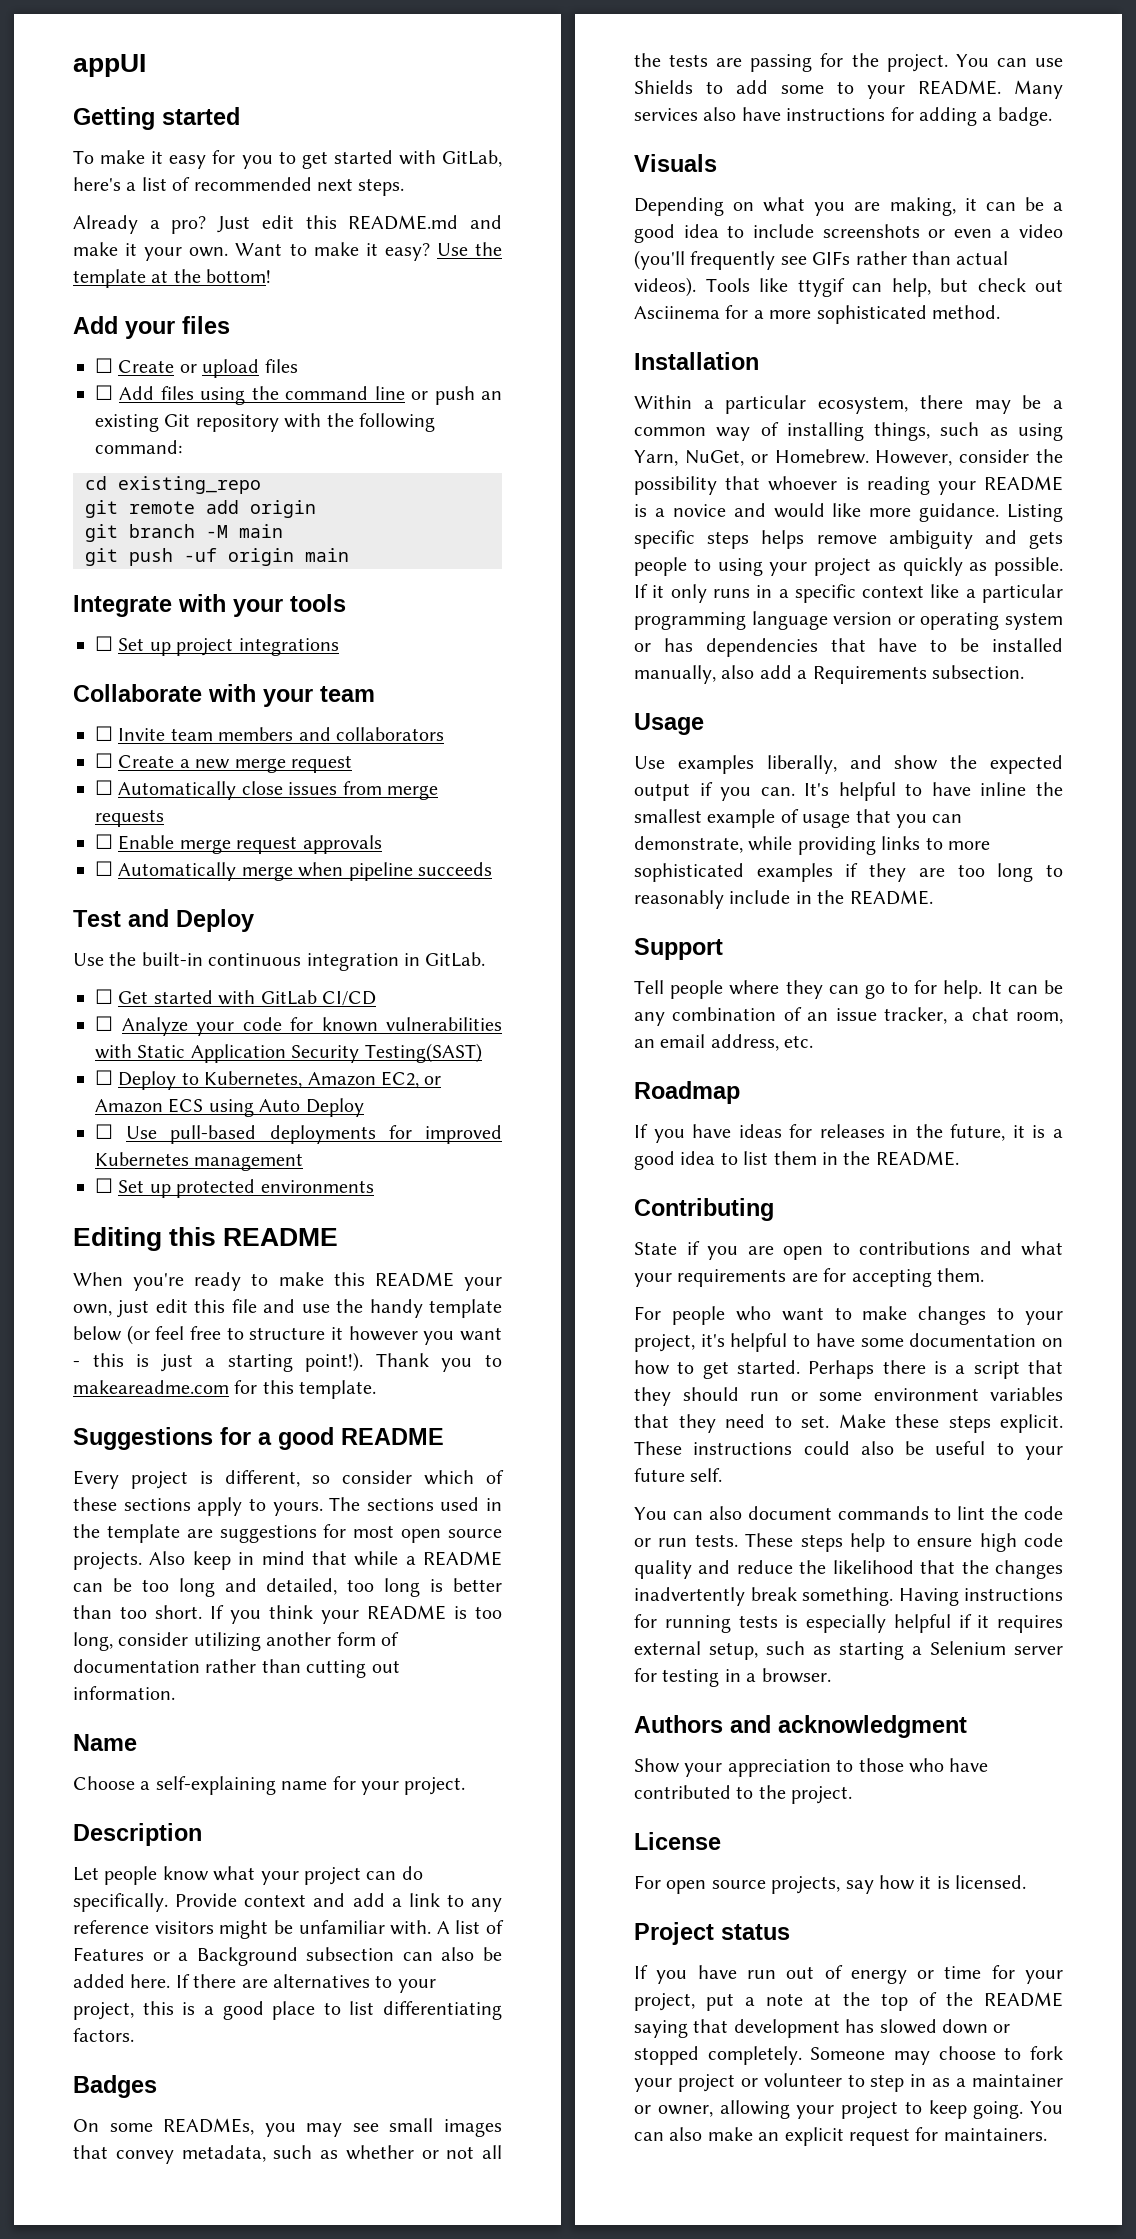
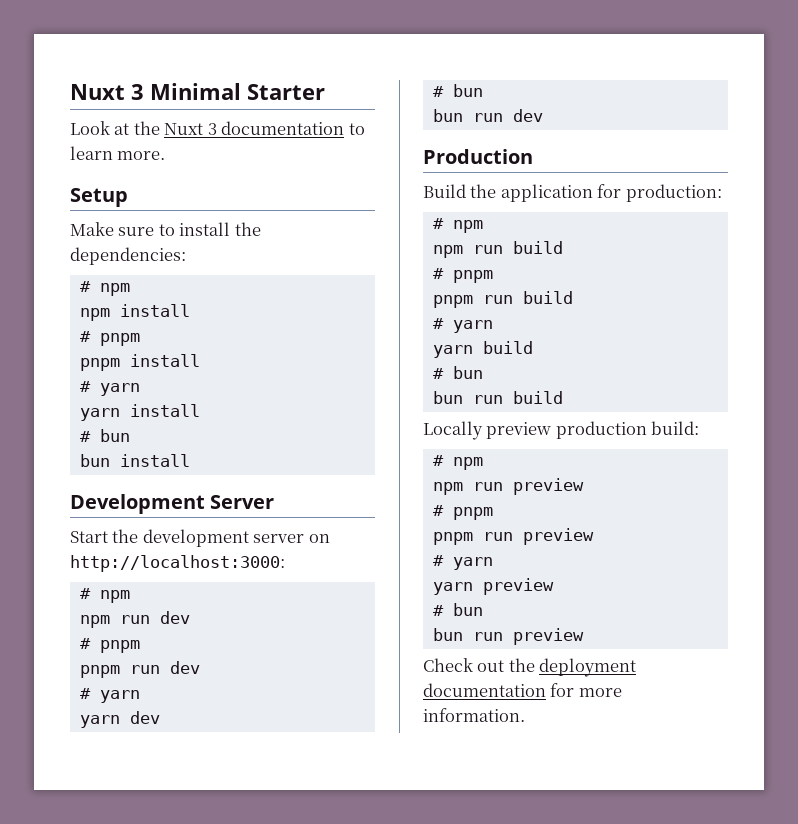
[73,54,146,77] [73,107,240,130] [73,150,502,169] [73,177,405,196] [73,215,502,234] [73,242,503,261] [73,269,272,288] [73,316,230,339] [95,358,298,378] [95,385,502,405] [95,413,435,432] [95,440,182,454] [85,476,261,494] [85,500,316,518] [85,524,283,542] [85,548,349,566] [73,594,346,617] [95,636,339,656] [73,684,375,707] [95,726,444,741] [95,753,352,773] [95,780,438,800] [95,809,164,827] [95,834,382,854] [95,861,492,881] [73,909,254,932] [73,952,486,971] [95,989,376,1006] [95,1016,502,1036] [95,1043,482,1063] [95,1070,442,1090] [95,1098,364,1117] [95,1124,502,1144] [95,1152,304,1171] [95,1178,374,1198] [73,1227,339,1251] [73,1272,503,1291] [73,1299,502,1318] [73,1325,502,1345] [73,1352,502,1372] [73,1380,377,1399] [73,1427,444,1450] [73,1470,504,1489] [73,1497,502,1516] [73,1524,502,1543] [73,1551,502,1570] [73,1578,503,1597] [73,1605,502,1624] [73,1632,399,1651] [73,1659,400,1678] [73,1686,175,1700] [73,1734,137,1751] [73,1776,466,1795] [73,1823,202,1846] [73,1866,423,1885] [73,1893,502,1912] [73,1920,504,1939] [73,1947,502,1966] [73,1974,436,1993] [73,2001,502,2020] [73,2028,134,2042] [73,2075,157,2098] [73,2118,502,2137] [73,2145,502,2164] [634,53,1063,72] [634,80,1063,99] [634,107,1052,126] [634,154,717,172] [634,197,1063,216] [634,224,1063,243] [634,250,1009,270] [634,277,1063,297] [634,305,1000,324] [634,352,759,370] [634,395,1063,414] [634,422,1063,441] [634,449,1063,466] [634,476,1063,495] [634,503,1063,522] [634,530,1063,549] [634,557,1063,576] [634,584,1063,603] [634,611,1063,630] [634,638,1063,657] [634,665,1024,684] [634,713,704,735] [634,755,1063,774] [634,782,1063,801] [634,809,963,828] [634,836,990,855] [634,863,1063,882] [634,890,933,909] [634,938,723,960] [634,980,1063,999] [634,1007,1063,1026] [634,1034,814,1051] [634,1081,740,1104] [634,1124,1063,1143] [634,1151,959,1170] [634,1198,774,1221] [634,1241,1063,1260] [634,1268,984,1287] [634,1306,1063,1325] [634,1333,1063,1352] [634,1360,1063,1379] [634,1387,1063,1406] [634,1414,1063,1433] [634,1441,1063,1460] [634,1468,723,1482] [634,1506,1063,1520] [634,1533,1063,1552] [634,1560,1063,1579] [634,1587,1063,1606] [634,1614,1063,1633] [634,1641,1063,1660] [634,1668,831,1687] [634,1715,967,1738] [634,1758,989,1777] [634,1785,853,1804] [634,1832,721,1850] [634,1875,1027,1894] [634,1922,790,1945] [634,1965,1063,1984] [634,1992,1063,2011] [634,2019,1011,2038] [634,2046,1063,2065] [634,2073,1063,2092] [634,2100,1063,2119] [634,2127,1047,2146] appUI // Getting started // To make it easy for you to get started with GitLab, here's a list of recommended next steps. // Already a pro? Just edit this README.md and make it your own. Want to make it easy? Use the template at the bottom! // Add your files // ☐ Create or upload files // ☐ Add files using the command line or push an existing Git repository with the following command: // cd existing_repo // git remote add origin // git branch -M main // git push -uf origin main // Integrate with your tools // ☐ Set up project integrations // Collaborate with your team // ☐ Invite team members and collaborators // ☐ Create a new merge request // ☐ Automatically close issues from merge requests // ☐ Enable merge request approvals // ☐ Automatically merge when pipeline succeeds // Test and Deploy // Use the built-in continuous integration in GitLab. // ☐ Get started with GitLab CI/CD // ☐ Analyze your code for known vulnerabilities with Static Application Security Testing(SAST) // ☐ Deploy to Kubernetes, Amazon EC2, or Amazon ECS using Auto Deploy // ☐ Use pull-based deployments for improved Kubernetes management // ☐ Set up protected environments // Editing this README // When you're ready to make this README your own, just edit this file and use the handy template below (or feel free to structure it however you want - this is just a starting point!). Thank you to makeareadme.com for this template. // Suggestions for a good README // Every project is different, so consider which of these sections apply to yours. The sections used in the template are suggestions for most open source projects. Also keep in mind that while a README can be too long and detailed, too long is better than too short. If you think your README is too long, consider utilizing another form of documentation rather than cutting out information. // Name // Choose a self-explaining name for your project. // Description // Let people know what your project can do specifically. Provide context and add a link to any reference visitors might be unfamiliar with. A list of Features or a Background subsection can also be added here. If there are alternatives to your project, this is a good place to list differentiating factors. // Badges // On some READMEs, you may see small images that convey metadata, such as whether or not all the tests are passing for the project. You can use Shields to add some to your README. Many services also have instructions for adding a badge. // Visuals // Depending on what you are making, it can be a good idea to include screenshots or even a video (you'll frequently see GIFs rather than actual videos). Tools like ttygif can help, but check out Asciinema for a more sophisticated method. // Installation // Within a particular ecosystem, there may be a common way of installing things, such as using Yarn, NuGet, or Homebrew. However, consider the possibility that whoever is reading your README is a novice and would like more guidance. Listing specific steps helps remove ambiguity and gets people to using your project as quickly as possible. If it only runs in a specific context like a particular programming language version or operating system or has dependencies that have to be installed manually, also add a Requirements subsection. // Usage // Use examples liberally, and show the expected output if you can. It's helpful to have inline the smallest example of usage that you can demonstrate, while providing links to more sophisticated examples if they are too long to reasonably include in the README. // Support // Tell people where they can go to for help. It can be any combination of an issue tracker, a chat room, an email address, etc. // Roadmap // If you have ideas for releases in the future, it is a good idea to list them in the README. // Contributing // State if you are open to contributions and what your requirements are for accepting them. // For people who want to make changes to your project, it's helpful to have some documentation on how to get started. Perhaps there is a script that they should run or some environment variables that they need to set. Make these steps explicit. These instructions could also be useful to your future self. // You can also document commands to lint the code or run tests. These steps help to ensure high code quality and reduce the likelihood that the changes inadvertently break something. Having instructions for running tests is especially helpful if it requires external setup, such as starting a Selenium server for testing in a browser. // Authors and acknowledgment // Show your appreciation to those who have contributed to the project. // License // For open source projects, say how it is licensed. // Project status // If you have run out of energy or time for your project, put a note at the top of the README saying that development has slowed down or stopped completely. Someone may choose to fork your project or volunteer to step in as a maintainer or owner, allowing your project to keep going. You can also make an explicit request for maintainers. -> [70,83,325,100] [70,121,365,135] [70,146,166,160] [70,188,128,207] [70,222,261,236] [70,247,186,265] [79,281,130,296] [79,304,190,321] [79,331,140,346] [79,354,200,371] [79,381,140,396] [79,404,200,421] [79,429,130,442] [79,454,190,467] [70,494,275,514] [70,529,330,547] [70,555,285,572] [79,588,130,603] [79,611,190,628] [79,638,140,653] [79,661,200,678] [79,688,140,703] [79,711,160,728] [432,84,483,97] [432,109,543,122] [423,149,533,164] [423,184,722,202] [432,218,483,233] [432,241,563,258] [432,268,493,283] [432,291,573,308] [432,318,493,333] [432,341,533,358] [432,366,483,379] [432,391,563,404] [423,421,700,440] [432,455,483,470] [432,478,584,495] [432,505,493,520] [432,528,594,545] [432,555,493,570] [432,578,554,595] [432,603,483,616] [432,628,584,645] [423,658,637,677] [423,683,622,697] [423,708,525,722] Nuxt 3 Minimal Starter // Look at the Nuxt 3 documentation to learn more. // Setup // Make sure to install the dependencies: // # npm // npm install // # pnpm // pnpm install // # yarn // yarn install // # bun // bun install // Development Server // Start the development server on http://localhost:3000: // # npm // npm run dev // # pnpm // pnpm run dev // # yarn // yarn dev // # bun // bun run dev // Production // Build the application for production: // # npm // npm run build // # pnpm // pnpm run build // # yarn // yarn build // # bun // bun run build // Locally preview production build: // # npm // npm run preview // # pnpm // pnpm run preview // # yarn // yarn preview // # bun // bun run preview // Check out the deployment documentation for more information.

